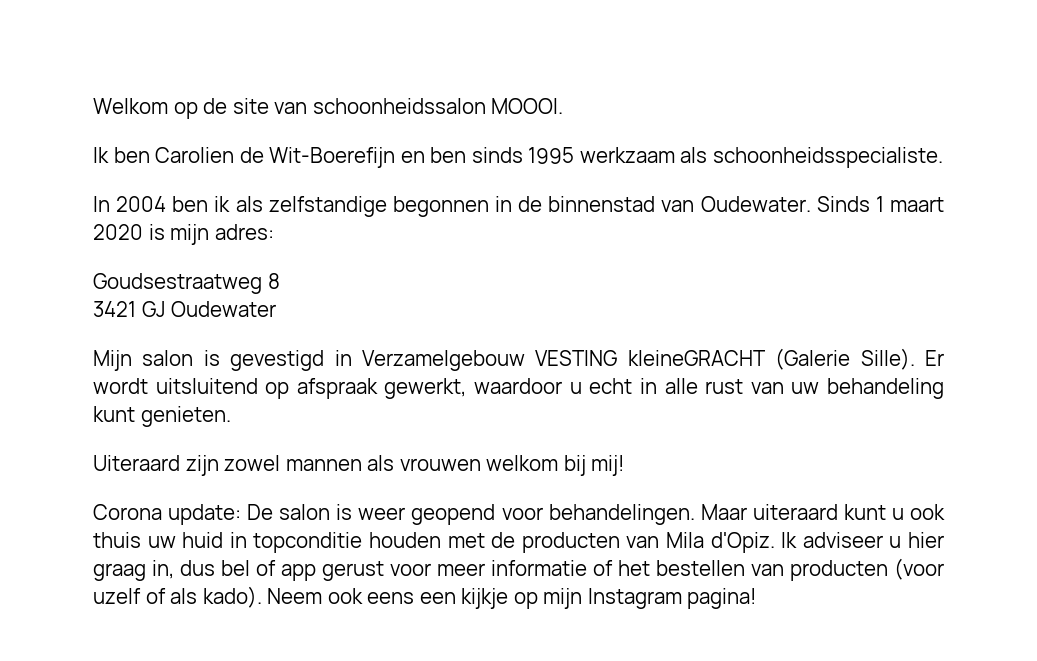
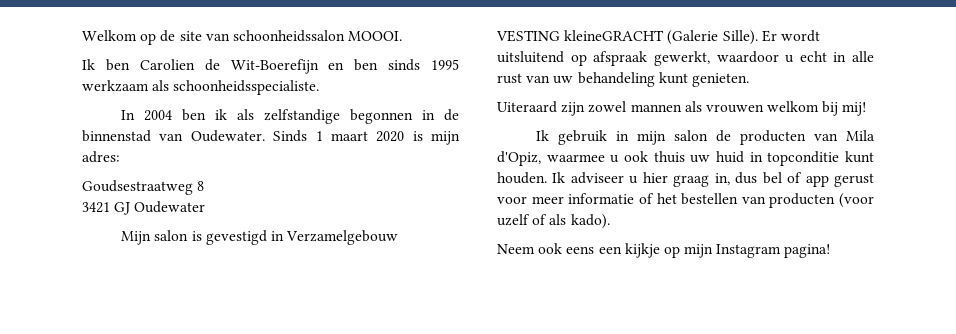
[93,504,886,525] Corona update: De salon is weer geopend voor behandelingen. Maar uiteraard kunt -> [536,130,875,145] [497,151,605,166] Ik gebruik in mijn salon de producten van Mila d'Opiz, waarmee
[369,532,775,553] houden met de producten van Mila d'Opiz. -> [845,151,874,163] [497,172,547,184] kunt houden.
(262, 597) none -> (610, 221) //

